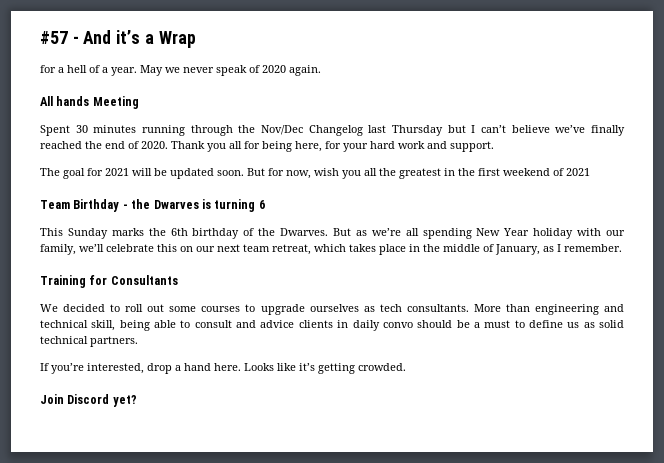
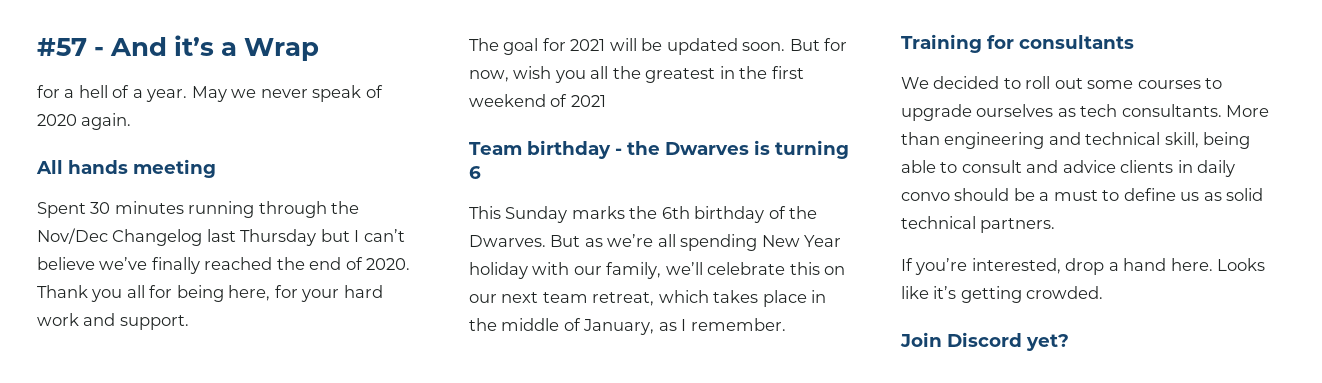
[92,96,139,109] Meeting -> [133,159,216,178] meeting
[73,199,120,212] Birthday -> [527,140,611,159] birthday
[110,275,178,285] Consultants -> [1019,35,1134,49] consultants

